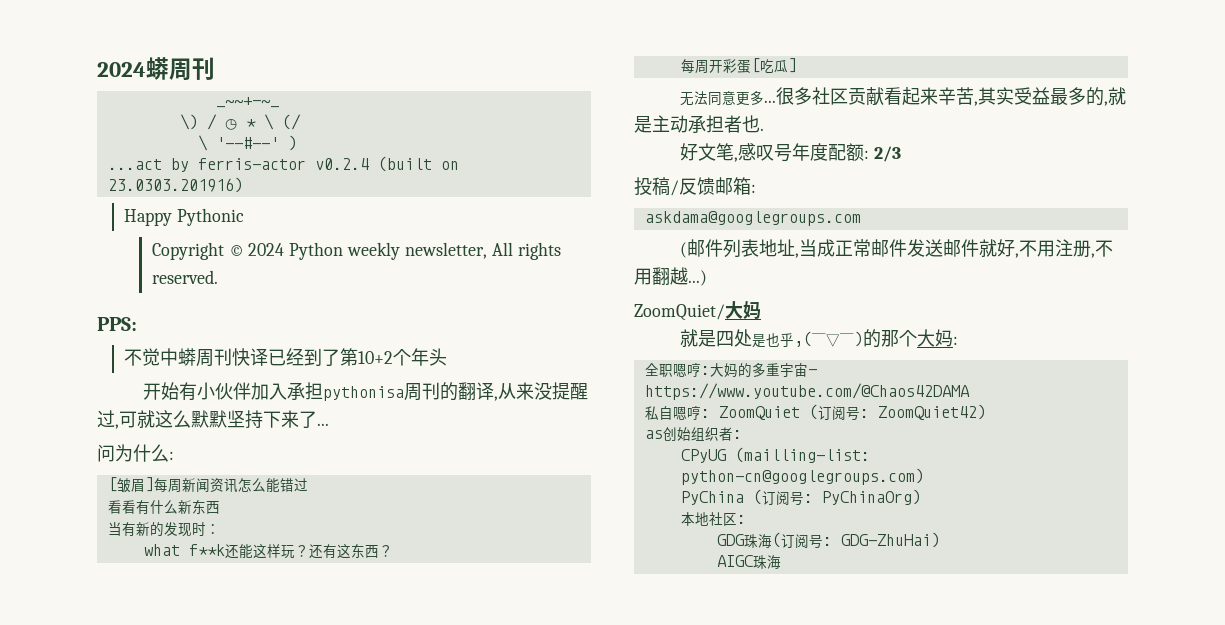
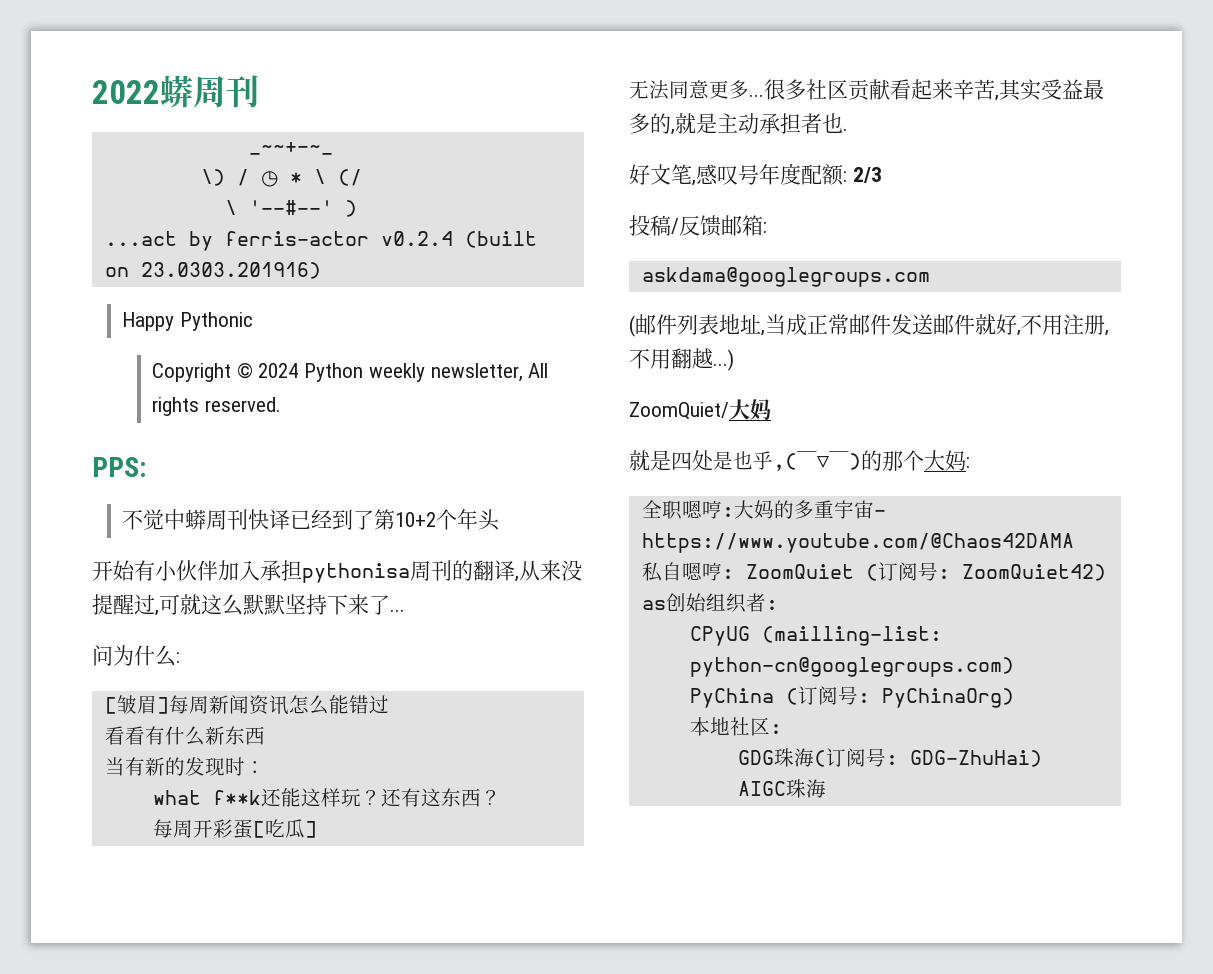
[97,62,146,77] 2024 -> [92,80,160,104] 2022

